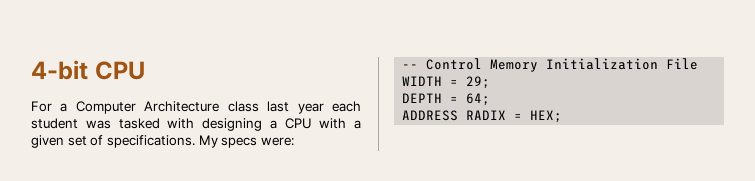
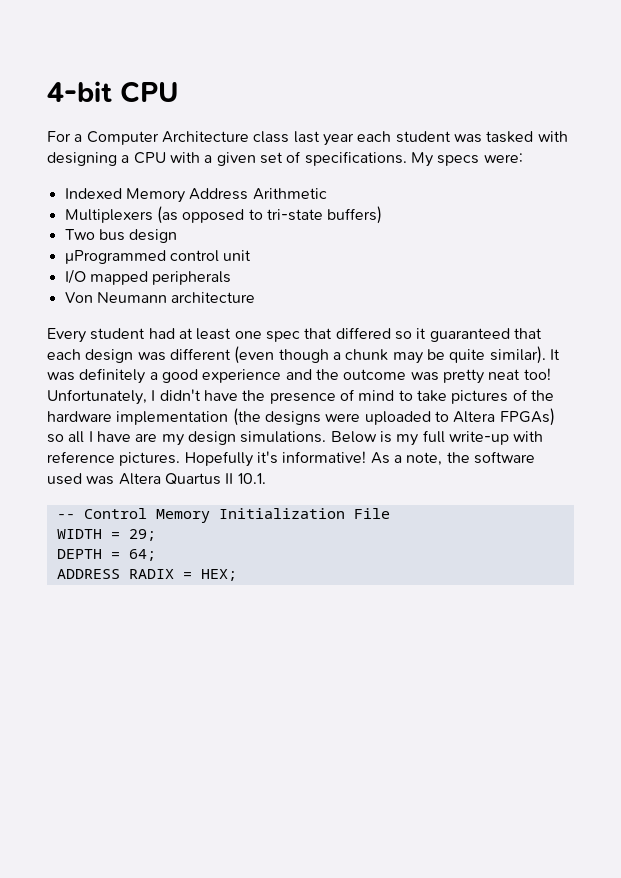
(294, 141) none -> [64,188,327,203] [64,206,383,224] [64,229,178,243] [64,250,252,264] [64,269,232,285] [64,292,256,303] [47,327,542,343] [47,346,560,364] [47,368,551,384] [47,389,554,405] [47,408,555,426] [47,430,544,446] [47,451,535,467] [47,473,266,485] // Indexed Memory Address Arithmetic // Multiplexers (as opposed to tri-state buffers) // Two bus design // μProgrammed control unit // I/O mapped peripherals // Von Neumann architecture // Every student had at least one spec that differed so it guaranteed that each design was different (even though a chunk may be quite similar). It was definitely a good experience and the outcome was pretty neat too! Unfortunately, I didn't have the presence of mind to take pictures of the hardware implementation (the designs were uploaded to Altera FPGAs) so all I have are my design simulations. Below is my full write-up with reference pictures. Hopefully it's informative! As a note, the software used was Altera Quartus II 10.1.

